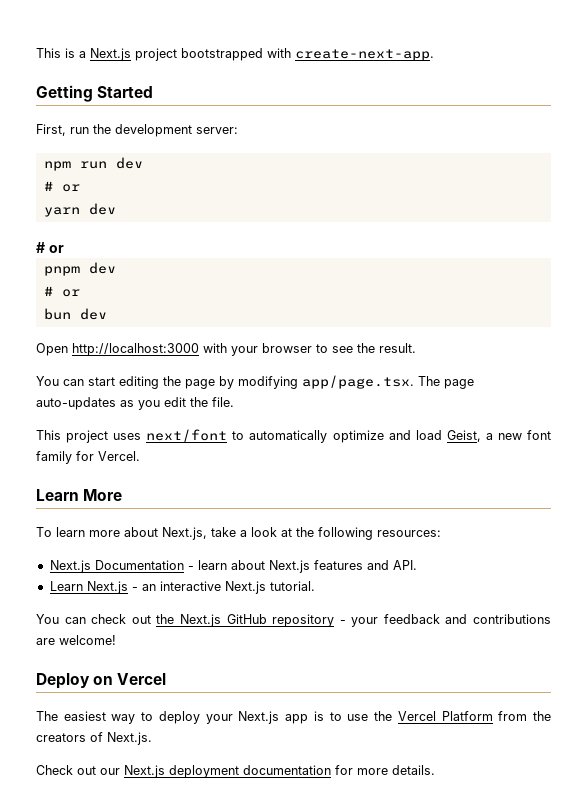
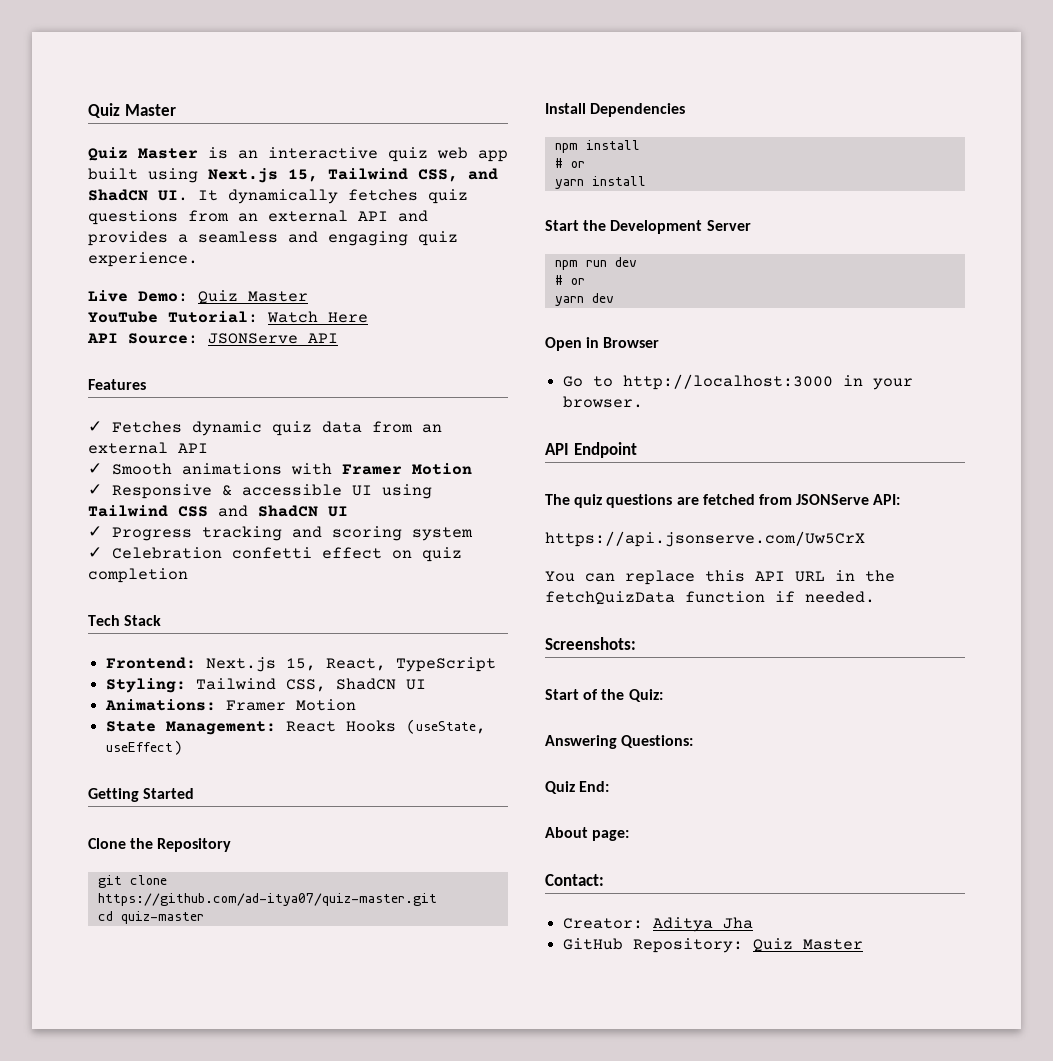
[36,48,434,61] [36,85,154,102] [36,124,238,137] This is a Next.js project bootstrapped with create-next-app. // Getting Started // First, run the development server: -> [88,103,176,118] [88,147,508,162] [88,168,498,183] [88,189,468,204] [88,210,428,225] [88,231,458,246] [88,252,198,267] [88,290,308,304] [88,311,368,323] [87,333,338,344] [88,379,146,390] [88,421,442,436] [88,442,208,454] [88,463,472,475] [88,484,432,499] [88,505,348,517] [88,526,473,541] [88,547,462,562] [88,568,188,583] [88,615,162,626] [106,657,497,672] [106,678,427,693] [105,699,357,711] [106,719,487,735] [106,740,184,755] [88,788,195,802] [88,838,232,852] [97,875,167,888] [97,893,437,906] [97,911,204,924] [545,103,686,117] [554,140,640,153] [554,158,585,168] [554,176,646,189] [545,220,751,234] Quiz Master // Quiz Master is an interactive quiz web app built using Next.js 15, Tailwind CSS, and ShadCN UI. It dynamically fetches quiz questions from an external API and provides a seamless and engaging quiz experience. // Live Demo: Quiz Master // YouTube Tutorial: Watch Here // API Source: JSONServe API // Features // ✓ Fetches dynamic quiz data from an external API // ✓ Smooth animations with Framer Motion // ✓ Responsive & accessible UI using Tailwind CSS and ShadCN UI // ✓ Progress tracking and scoring system // ✓ Celebration confetti effect on quiz completion // Tech Stack // Frontend: Next.js 15, React, TypeScript // Styling: Tailwind CSS, ShadCN UI // Animations: Framer Motion // State Management: React Hooks (useState, useEffect) // Getting Started // Clone the Repository // git clone https://github.com/ad-itya07/quiz-master.git // cd quiz-master // Install Dependencies // npm install // # or // yarn install // Start the Development Server
[36,242,64,253] [43,262,116,276] [43,286,80,297] [43,308,107,320] [36,343,416,356] [36,375,474,389] [36,397,234,410] [36,429,551,443] [36,451,140,464] [36,489,123,501] [36,527,441,540] [49,560,417,573] [49,581,315,594] [36,614,551,627] [36,635,116,645] [36,673,167,689] [36,711,552,724] [36,732,152,745] [36,765,435,778] # or // pnpm dev // # or // bun dev // Open http://localhost:3000 with your browser to see the result. // You can start editing the page by modifying app/page.tsx. The page auto-updates as you edit the file. // This project uses next/font to automatically optimize and load Geist, a new font family for Vercel. // Learn More // To learn more about Next.js, take a look at the following resources: // Next.js Documentation - learn about Next.js features and API. // Learn Next.js - an interactive Next.js tutorial. // You can check out the Next.js GitHub repository - your feedback and contributions are welcome! // Deploy on Vercel // The easiest way to deploy your Next.js app is to use the Vercel Platform from the creators of Next.js. // Check out our Next.js deployment documentation for more details. -> [545,337,660,351] [563,374,914,390] [563,396,644,408] [545,442,637,458] [545,494,901,508] [545,531,865,547] [545,570,895,585] [545,591,875,605] [545,637,636,650] [545,689,663,702] [545,735,694,749] [545,781,610,794] [545,827,630,841] [545,874,604,886] [563,917,754,932] [563,938,864,953] Open in Browser // Go to http://localhost:3000 in your browser. // API Endpoint // The quiz questions are fetched from JSONServe API: // https://api.jsonserve.com/Uw5CrX // You can replace this API URL in the fetchQuizData function if needed. // Screenshots: // Start of the Quiz: // Answering Questions: // Quiz End: // About page: // Contact: // Creator: Aditya Jha // GitHub Repository: Quiz Master

